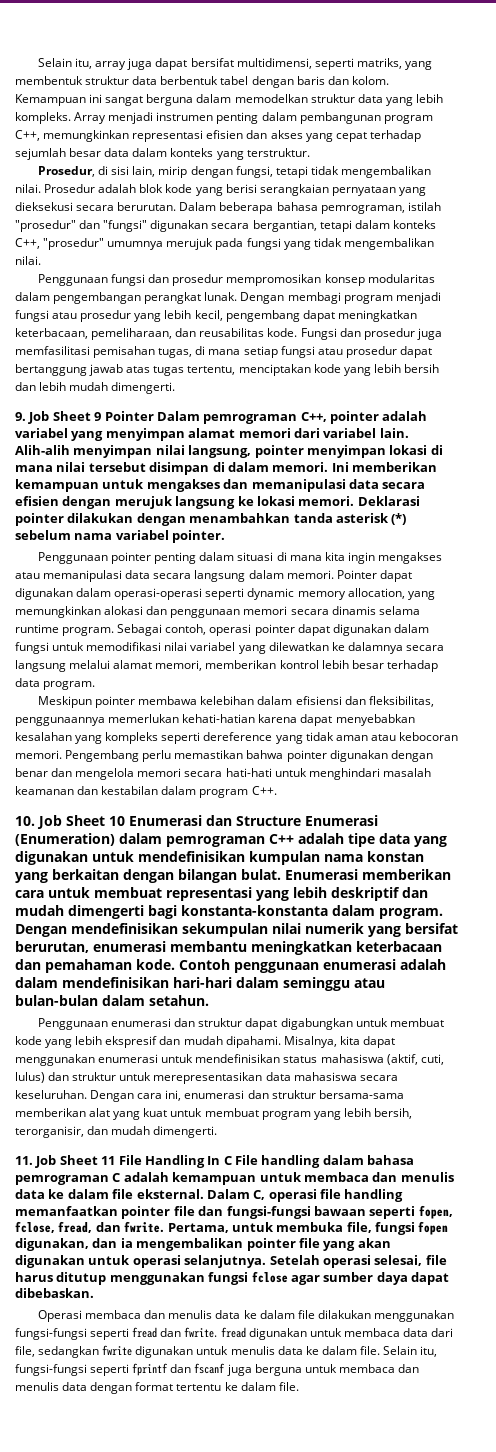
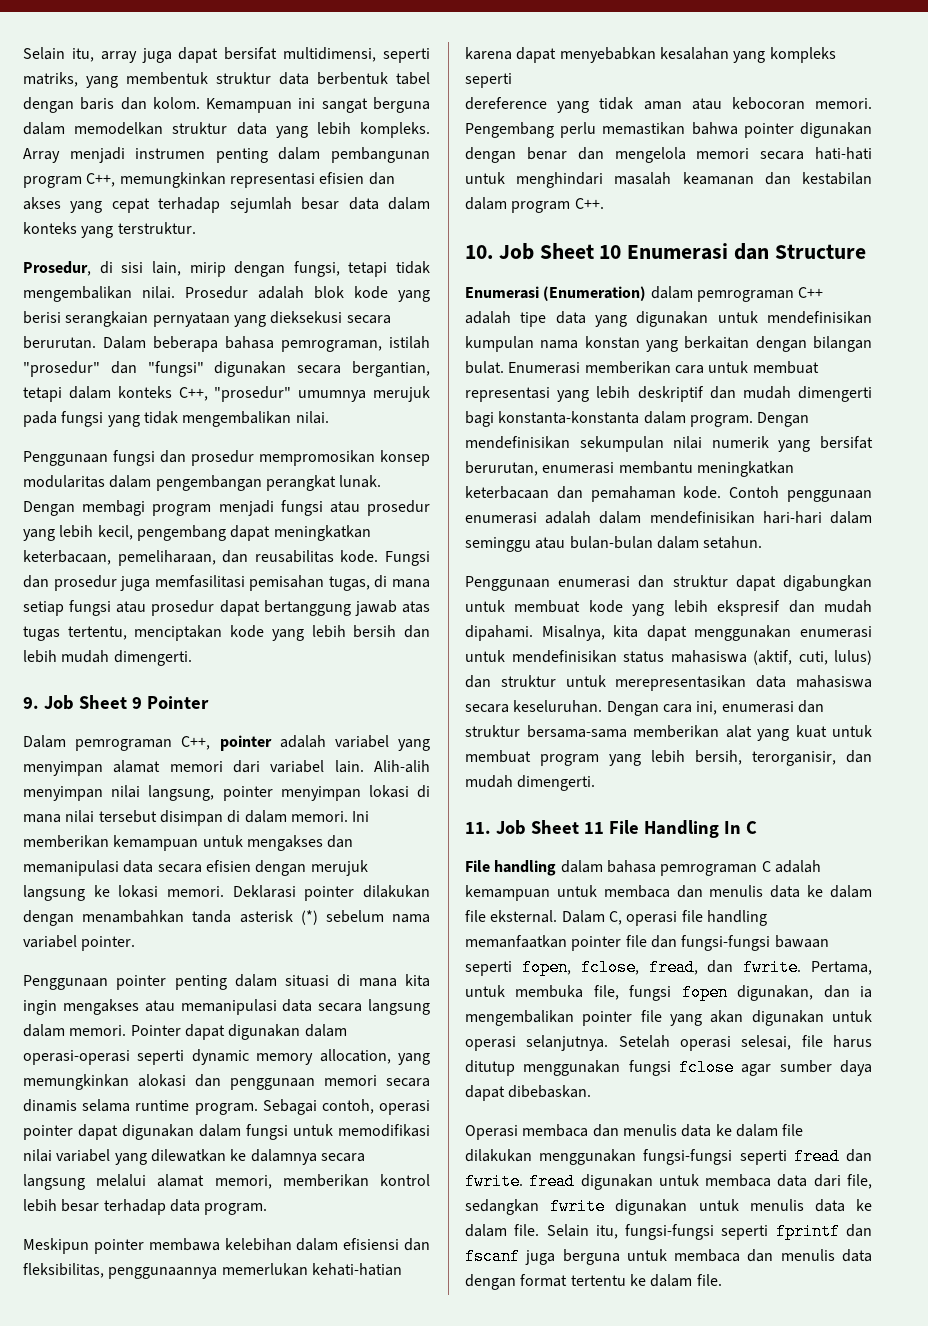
(154, 416) none -> (209, 702) //
(201, 738) none -> (512, 80) //
(301, 821) none -> (866, 251) //
(232, 1160) none -> (757, 827) //

